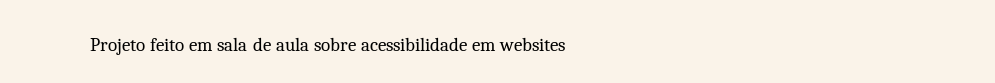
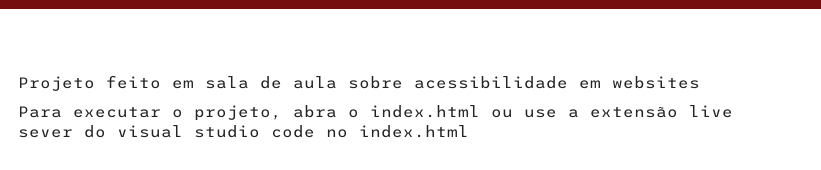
(566, 44) none -> [18,105,733,121] [18,125,469,138] // Para executar o projeto, abra o index.html ou use a extensão live sever do visual studio code no index.html

